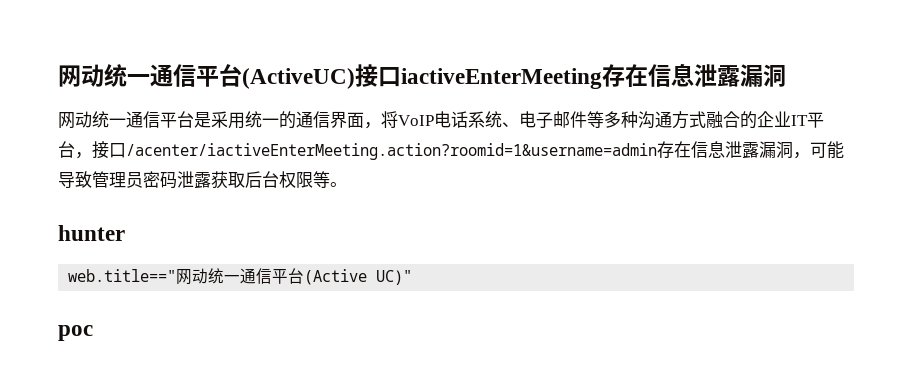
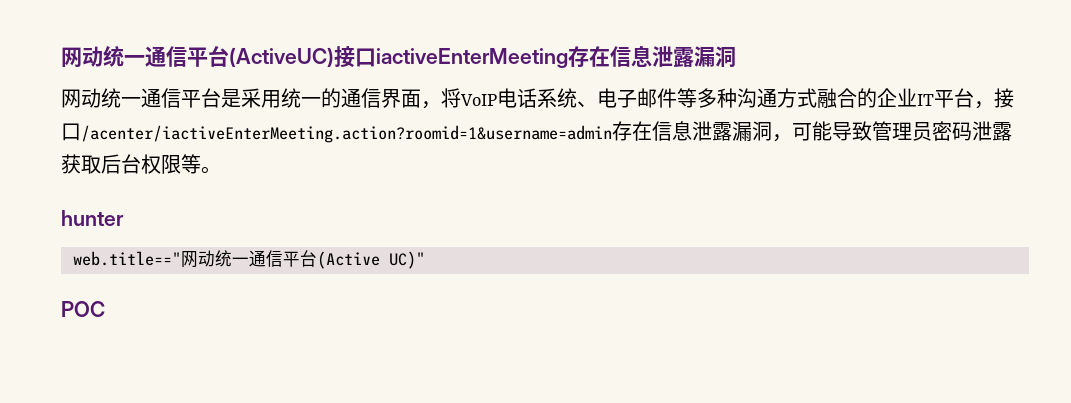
[58,325,93,341] poc -> [61,301,105,317] POC

